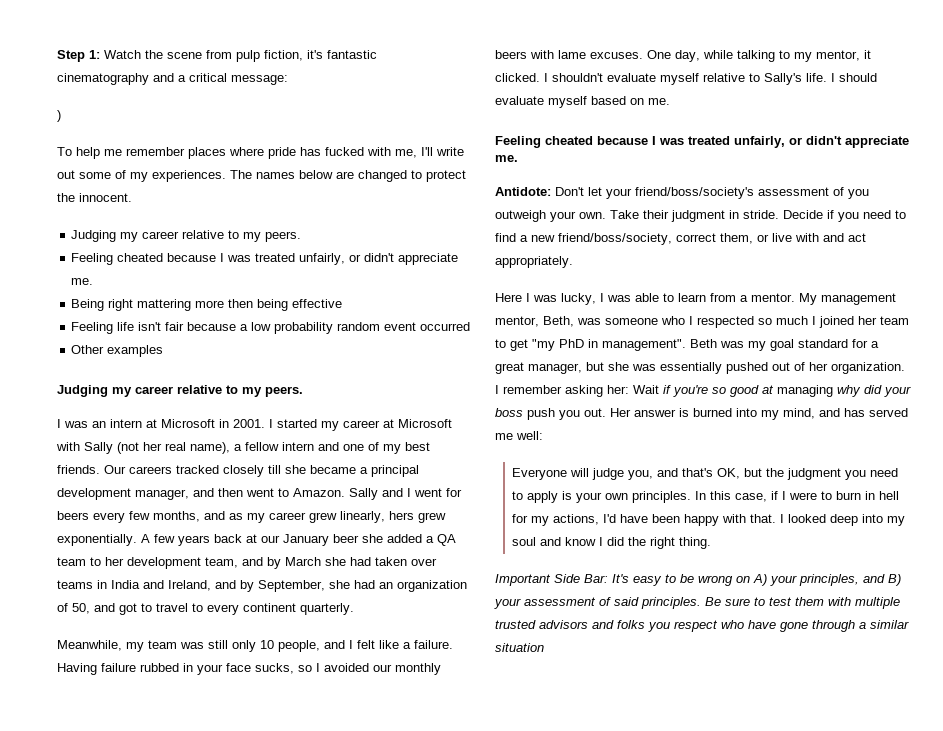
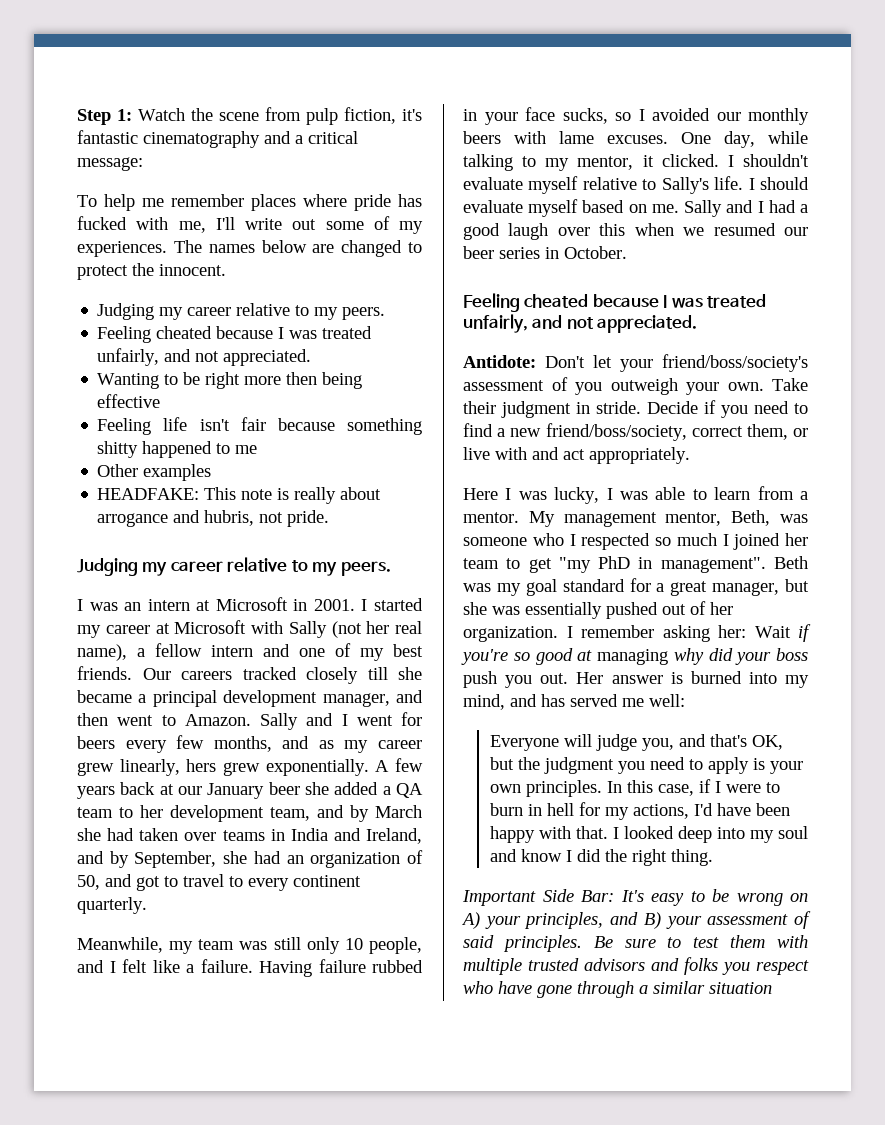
[57,110,61,122] // ) -> (143, 164) none
[349,253,459,265] [71,278,94,285] [71,299,192,311] or didn't appreciate me. // Being right mattering -> [164,349,312,366] [97,372,241,389] and not appreciated. // Wanting to be right
[240,322,471,334] [71,345,164,357] a low probability random event occurred // Other examples -> [347,418,422,435] [97,441,258,458] [97,464,212,481] [97,487,382,504] [97,510,330,527] something shitty happened to me // Other examples // HEADFAKE: This note is really about arrogance and hubris, not pride.
[495,136,909,148] [495,155,518,162] // Feeling cheated because I was treated unfairly, or didn't appreciate me. -> [684,200,808,217] [463,223,808,240] [463,246,627,259] [463,293,767,312] [463,314,698,333] Sally and I had a good laugh over this when we resumed our beer series in October. // Feeling cheated because I was treated unfairly, and not appreciated.

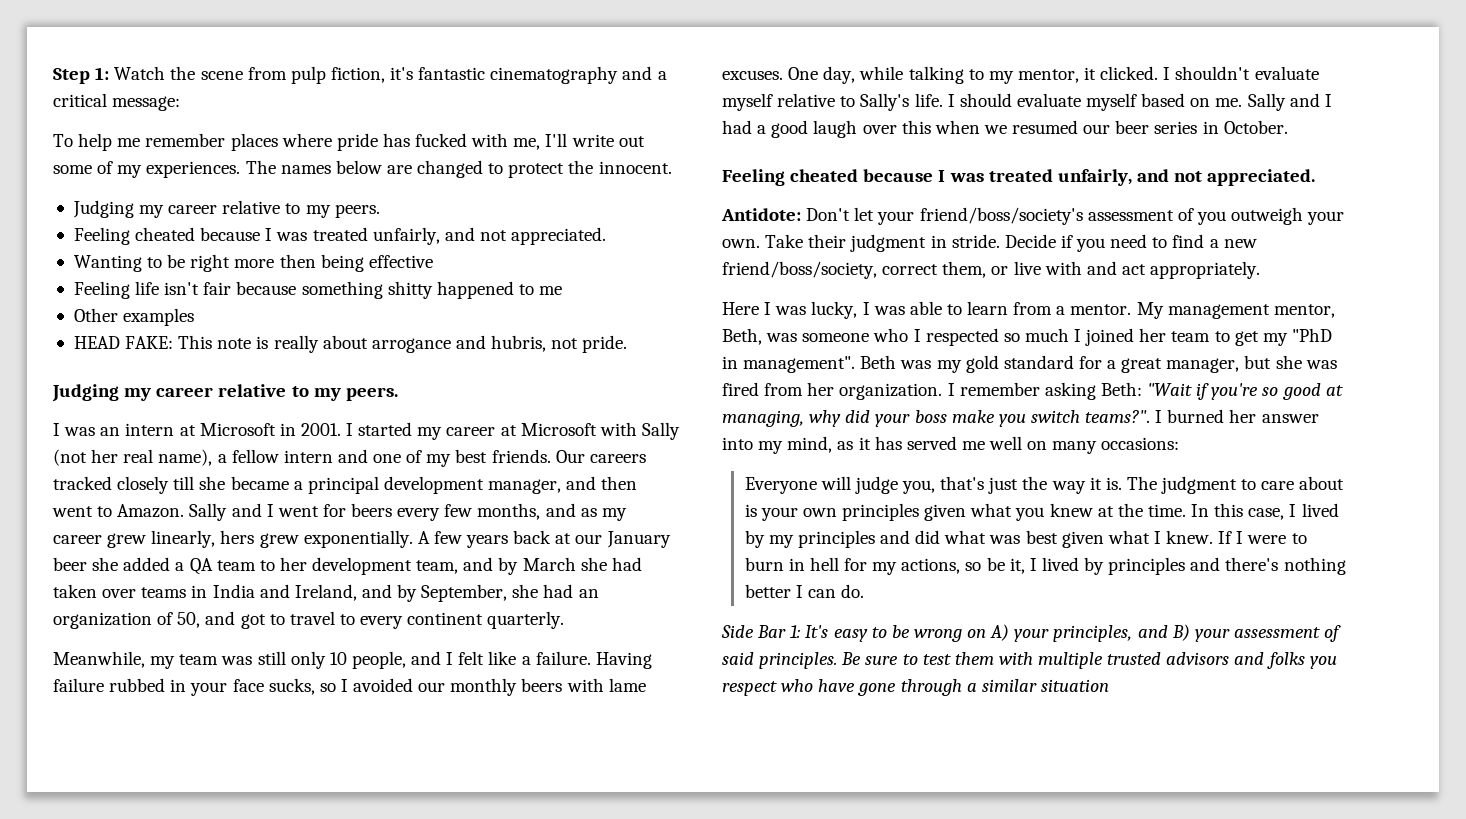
[97,488,200,500] HEADFAKE: -> [73,336,174,349] HEAD FAKE:
[558,556,631,573] "my PhD -> [1262,328,1332,346] my "PhD
[525,579,557,596] goal -> [965,355,999,373] gold
[525,601,706,619] essentially pushed out of -> [722,382,804,396] fired from
[718,625,791,638] her: Wait -> [1100,382,1193,396] Beth: "Wait
[597,649,668,665] managing -> [722,410,804,427] managing,
[463,671,742,688] push you out. Her answer is burned -> [951,409,1319,427] make you switch teams?". I burned her answer
[510,694,537,707] and -> [837,437,871,450] as it
[649,694,685,707] well: -> [989,436,1180,454] well on many occasions:
[678,734,783,750] [489,757,803,774] [489,779,711,797] and that's OK, but the judgment you need to apply is your own principles. In this case, if -> [940,476,1345,494] [744,503,1339,521] [744,530,1233,548] that's just the way it is. The judgment to care about is your own principles given what you knew at the time. In this case, I lived by my principles and did what was best given what I knew. If
[693,803,790,816] [489,826,808,843] [489,849,713,866] [462,889,614,906] I'd have been happy with that. I looked deep into my soul and know I did the right thing. // Important Side Bar: -> [965,557,1346,575] [744,584,865,598] [721,625,801,638] so be it, I lived by principles and there's nothing better I can do. // Side Bar 1:

